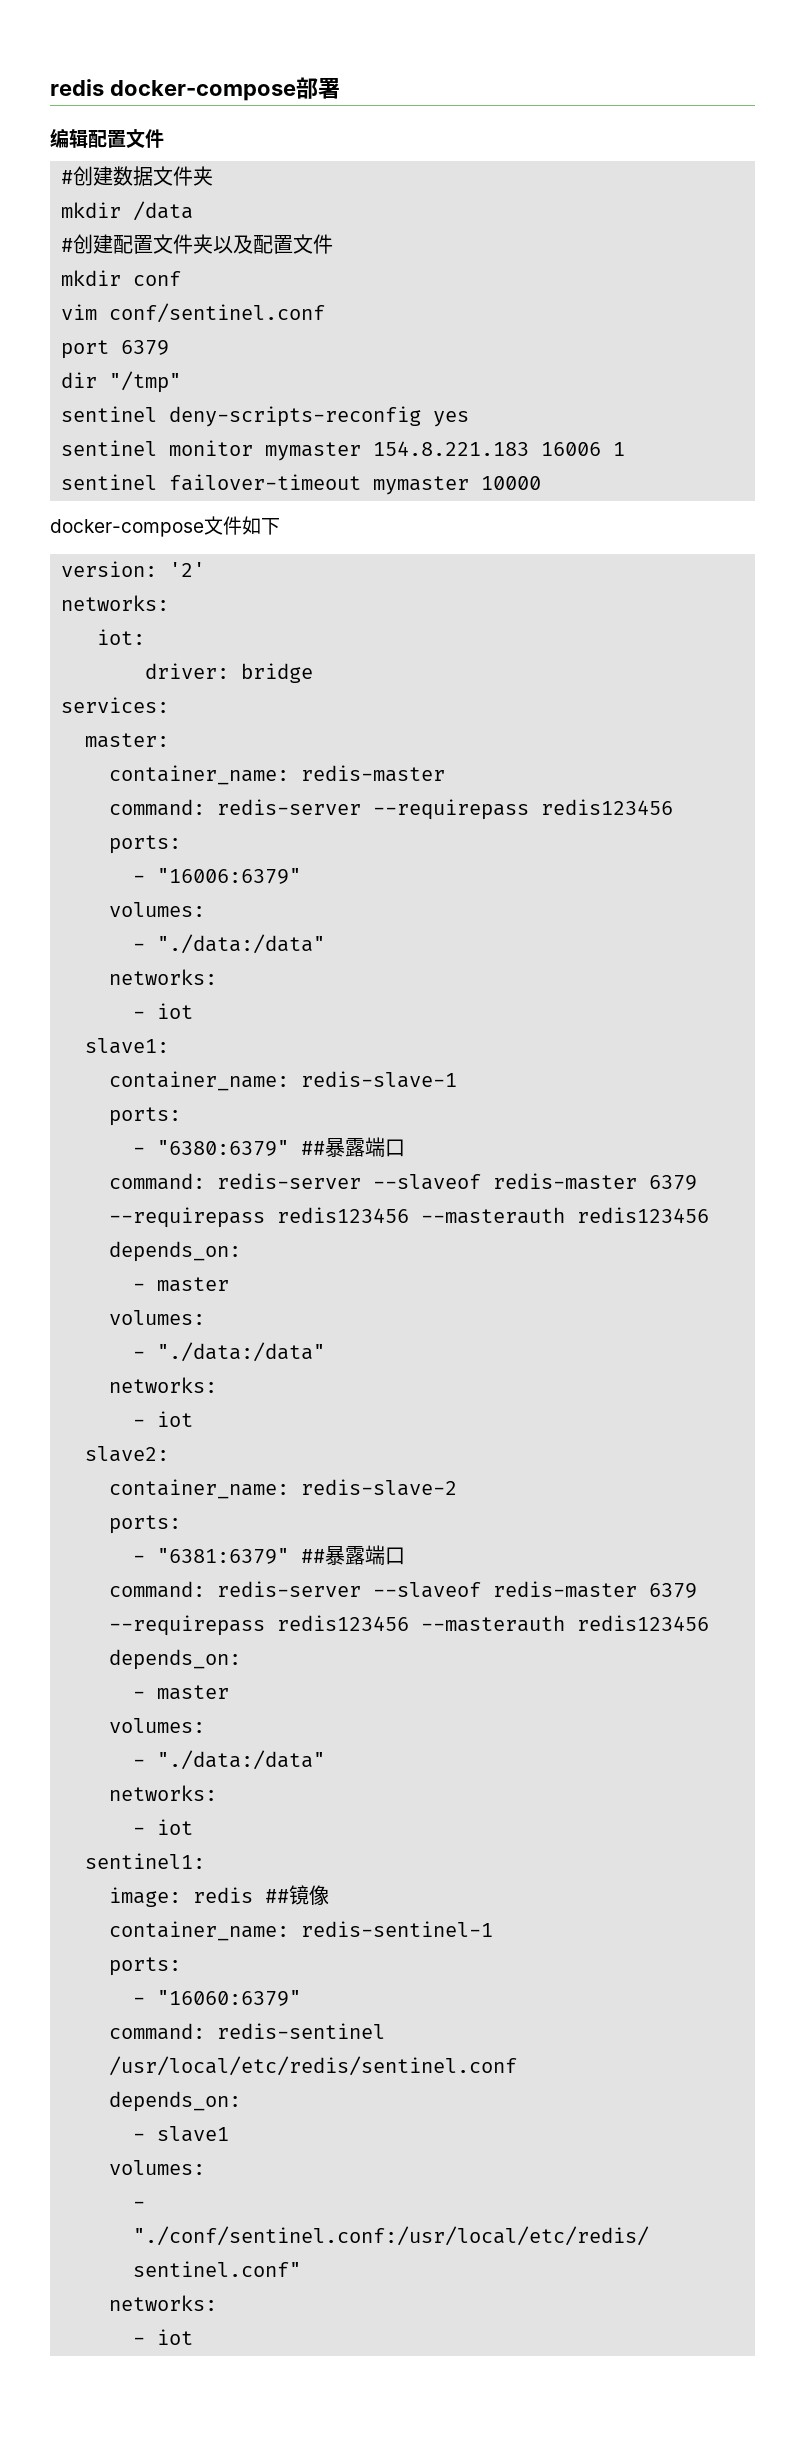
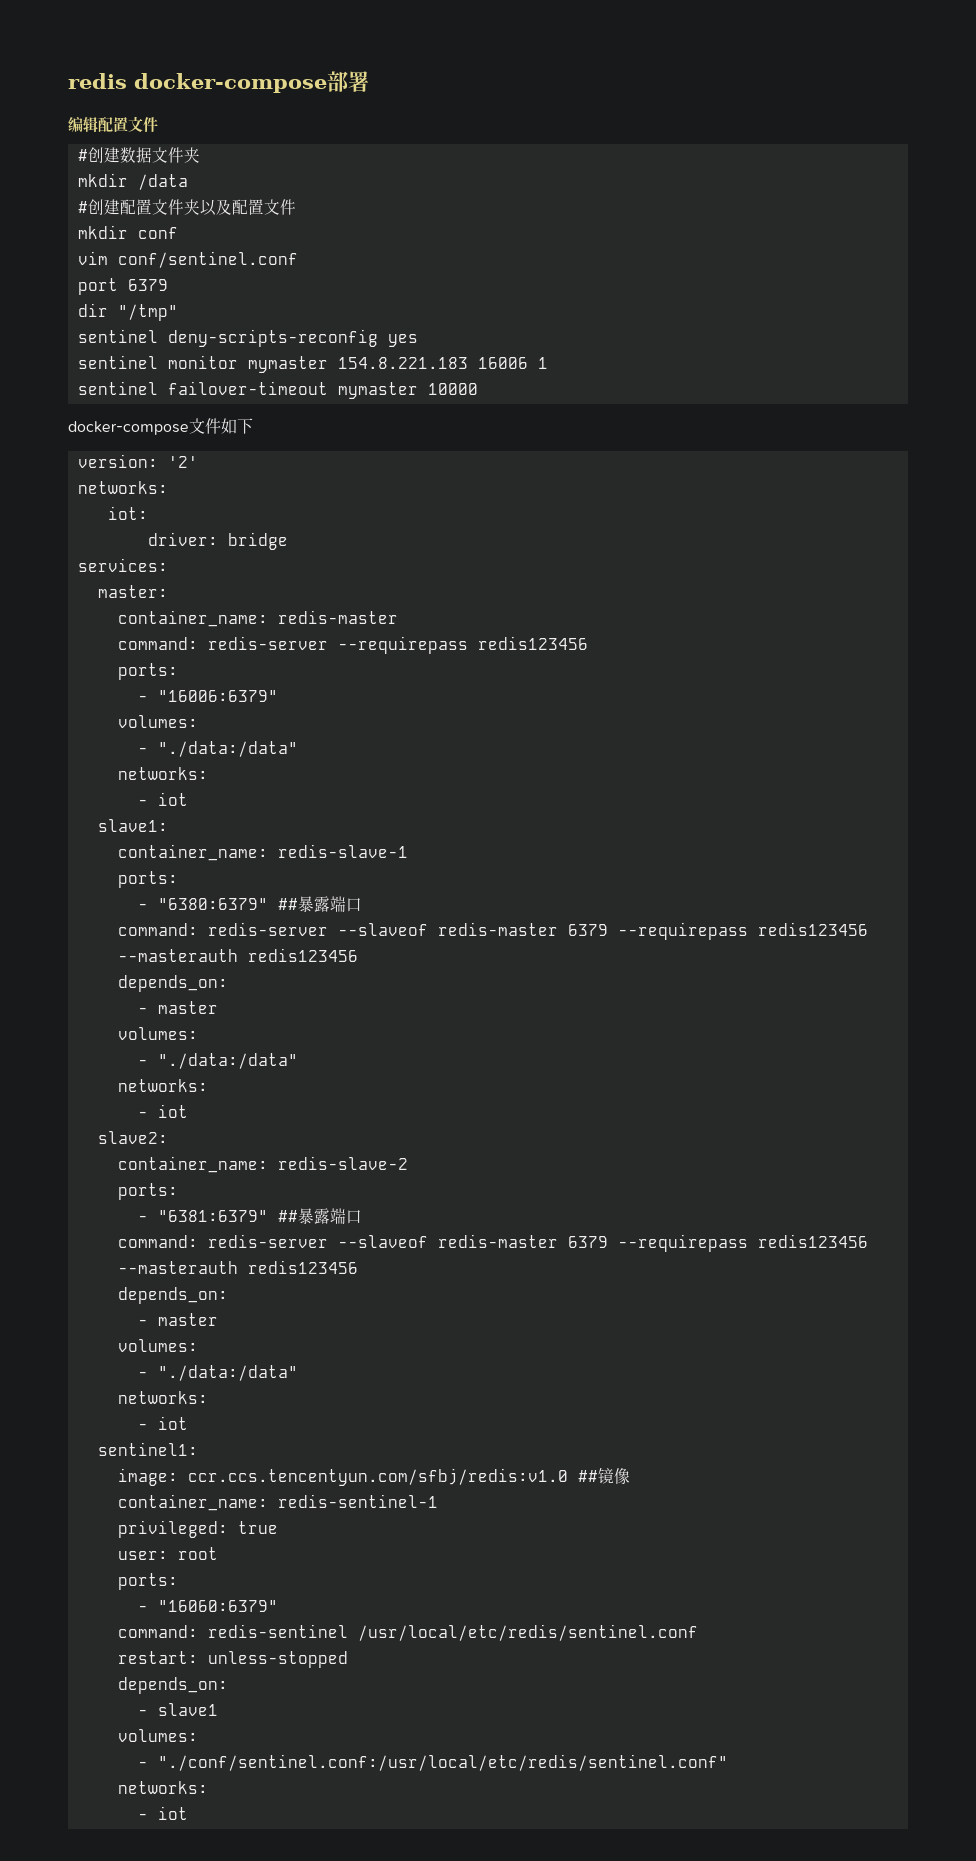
[193,1887,254,1903] redis -> [187,1468,568,1486] ccr.ccs.tencentyun.com/sfbj/redis:v1.0
(494, 1929) none -> [117,1520,278,1538] [117,1547,218,1560] // privileged: true // user: root
(518, 2066) none -> [117,1651,348,1668] // restart: unless-stopped

